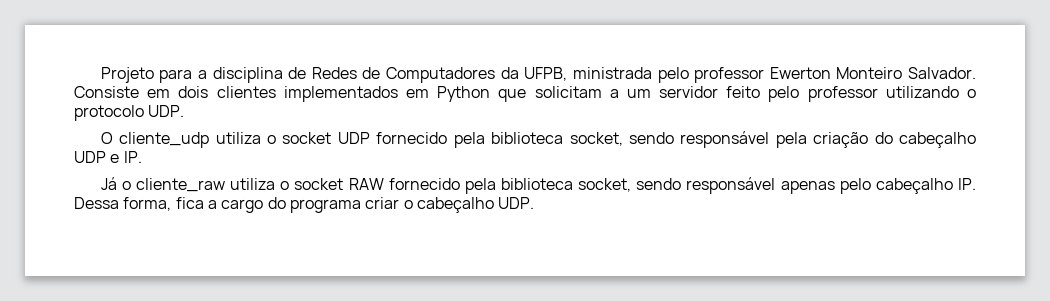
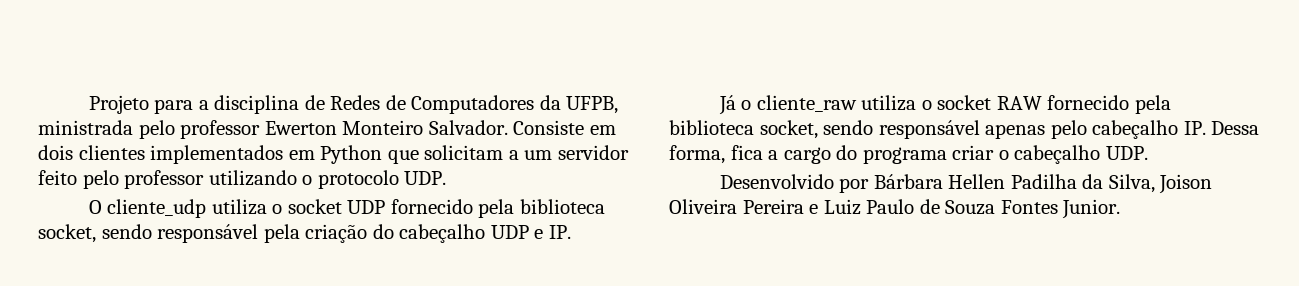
(535, 203) none -> [719,174,1213,194] [669,199,1121,219] // Desenvolvido por Bárbara Hellen Padilha da Silva, Joison Oliveira Pereira e Luiz Paulo de Souza Fontes Junior.

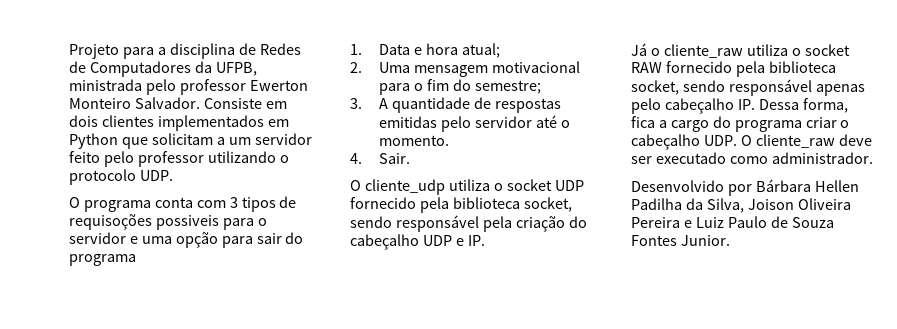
(447, 178) none -> [69,196,297,212] [69,214,267,230] [69,232,304,248] [69,254,136,266] [350,43,500,58] [350,61,580,77] [378,79,541,95] [350,97,561,113] [378,115,570,132] [378,135,449,146] [350,153,410,164] // O programa conta com 3 tipos de requisoções possiveis para o servidor e uma opção para sair do programa // 1. Data e hora atual; // 2. Uma mensagem motivacional para o fim do semestre; // 3. A quantidade de respostas emitidas pelo servidor até o momento. // 4. Sair.
(1148, 153) none -> [740,134,872,148] [631,152,873,164] O cliente_raw deve ser executado como administrador.

